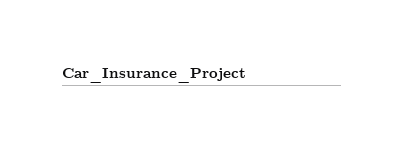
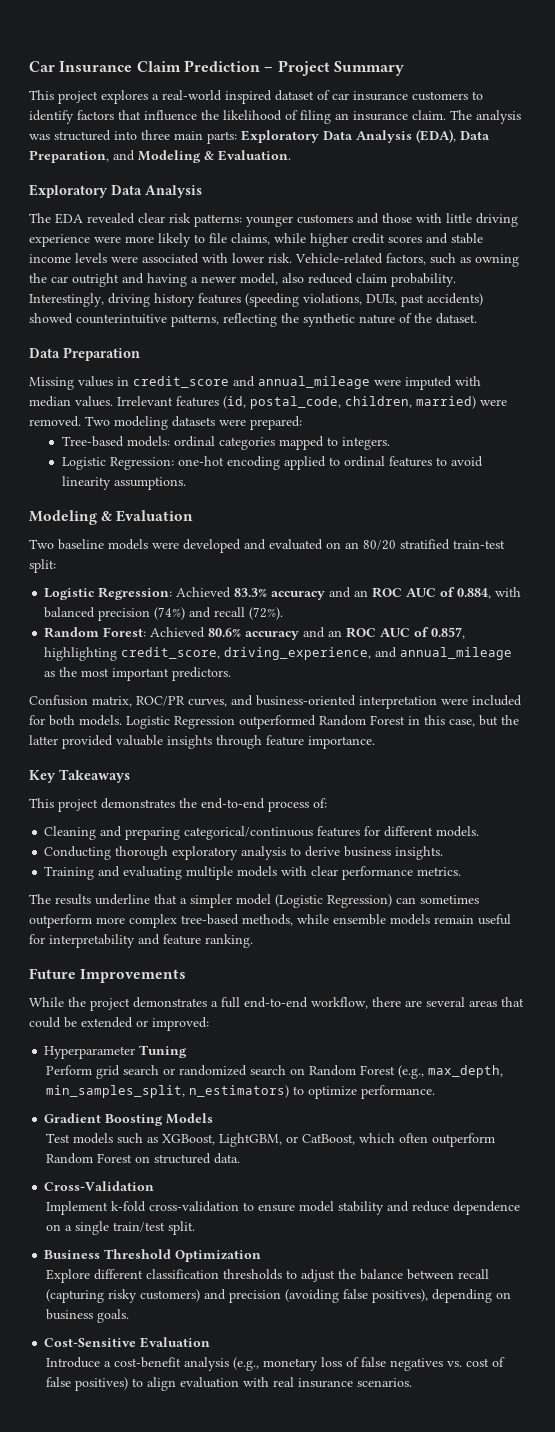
[62,68,246,83] Car_Insurance_Project -> [29,60,404,76] [29,90,483,104] [29,110,521,124] [29,129,490,144] [29,150,291,163] [29,184,202,198] [29,213,518,227] [29,233,483,247] [29,253,519,267] [29,273,456,287] [29,293,483,307] [29,313,477,327] [29,347,140,361] [29,376,481,390] [29,396,507,409] [29,416,302,430] [61,436,390,450] [61,456,483,470] [61,476,186,490] [29,510,194,525] [29,539,505,553] [29,559,56,573] [44,587,522,600] [44,607,284,621] [44,627,466,640] [44,647,513,661] [44,667,232,681] [29,695,522,709] [29,715,519,729] [29,735,375,749] [29,769,130,783] [29,798,327,812] [44,826,480,840] [44,846,444,860] [44,866,462,880] [29,894,479,908] [29,914,511,928] [29,934,253,948] [29,968,187,983] [29,997,524,1011] [29,1017,209,1031] [44,1045,188,1059] [46,1065,504,1079] [46,1085,436,1099] [44,1113,214,1126] [46,1133,496,1147] [46,1153,241,1164] [44,1181,155,1191] [46,1201,521,1215] [46,1221,196,1235] [44,1249,262,1262] [46,1269,490,1283] [46,1289,512,1303] [46,1309,130,1323] [44,1337,211,1348] [46,1357,506,1371] [46,1377,413,1391] Car Insurance Claim Prediction – Project Summary // This project explores a real-world inspired dataset of car insurance customers to identify factors that influence the likelihood of filing an insurance claim. The analysis was structured into three main parts: Exploratory Data Analysis (EDA), Data Preparation, and Modeling & Evaluation. // Exploratory Data Analysis // The EDA revealed clear risk patterns: younger customers and those with little driving experience were more likely to file claims, while higher credit scores and stable income levels were associated with lower risk. Vehicle-related factors, such as owning the car outright and having a newer model, also reduced claim probability. Interestingly, driving history features (speeding violations, DUIs, past accidents) showed counterintuitive patterns, reflecting the synthetic nature of the dataset. // Data Preparation // Missing values in credit_score and annual_mileage were imputed with median values. Irrelevant features (id, postal_code, children, married) were removed. Two modeling datasets were prepared: // Tree-based models: ordinal categories mapped to integers. // Logistic Regression: one-hot encoding applied to ordinal features to avoid linearity assumptions. // Modeling & Evaluation // Two baseline models were developed and evaluated on an 80/20 stratified train-test split: // Logistic Regression: Achieved 83.3% accuracy and an ROC AUC of 0.884, with balanced precision (74%) and recall (72%). // Random Forest: Achieved 80.6% accuracy and an ROC AUC of 0.857, highlighting credit_score, driving_experience, and annual_mileage as the most important predictors. // Confusion matrix, ROC/PR curves, and business-oriented interpretation were included for both models. Logistic Regression outperformed Random Forest in this case, but the latter provided valuable insights through feature importance. // Key Takeaways // This project demonstrates the end-to-end process of: // Cleaning and preparing categorical/continuous features for different models. // Conducting thorough exploratory analysis to derive business insights. // Training and evaluating multiple models with clear performance metrics. // The results underline that a simpler model (Logistic Regression) can sometimes outperform more complex tree-based methods, while ensemble models remain useful for interpretability and feature ranking. // Future Improvements // While the project demonstrates a full end-to-end workflow, there are several areas that could be extended or improved: // Hyperparameter Tuning // Perform grid search or randomized search on Random Forest (e.g., max_depth, min_samples_split, n_estimators) to optimize performance. // Gradient Boosting Models // Test models such as XGBoost, LightGBM, or CatBoost, which often outperform Random Forest on structured data. // Cross-Validation // Implement k-fold cross-validation to ensure model stability and reduce dependence on a single train/test split. // Business Threshold Optimization // Explore different classification thresholds to adjust the balance between recall (capturing risky customers) and precision (avoiding false positives), depending on business goals. // Cost-Sensitive Evaluation // Introduce a cost-benefit analysis (e.g., monetary loss of false negatives vs. cost of false positives) to align evaluation with real insurance scenarios.

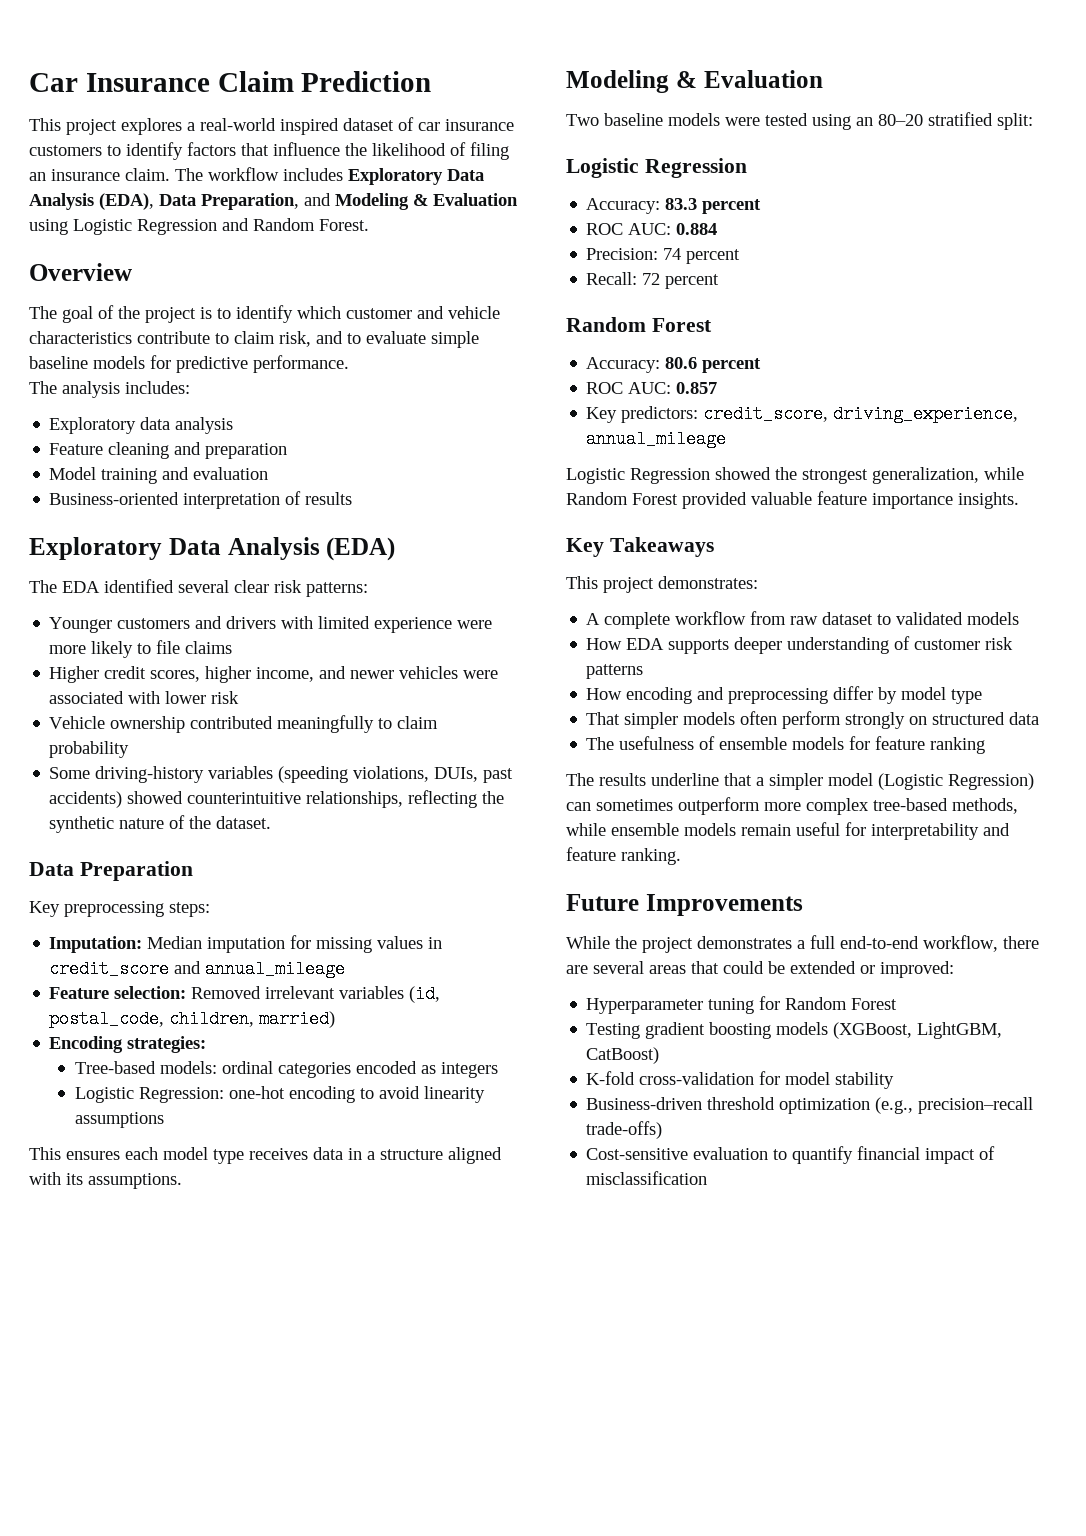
[264,60,404,76] – Project Summary -> (432, 81) none
[476,110,521,124] [29,130,237,144] analysis was structured into three main parts: -> [208,167,343,181] workflow includes
[218,150,291,161] [29,184,202,198] Evaluation. // Exploratory Data Analysis -> [433,193,518,206] [29,218,369,235] [29,263,132,281] [29,305,500,323] [29,331,479,348] [29,355,349,373] [29,381,190,398] [49,417,234,434] [49,442,288,459] [49,467,269,484] [49,491,353,509] [29,537,396,561] Evaluation using Logistic Regression and Random Forest. // Overview // The goal of the project is to identify which customer and vehicle characteristics contribute to claim risk, and to evaluate simple baseline models for predictive performance. // The analysis includes: // Exploratory data analysis // Feature cleaning and preparation // Model training and evaluation // Business-oriented interpretation of results // Exploratory Data Analysis (EDA)
[87,213,135,224] revealed -> [104,579,229,593] identified several
[246,216,293,227] younger -> [49,617,113,633] // Younger
[382,213,518,227] those with little driving -> [226,616,371,629] drivers with limited
[231,233,483,247] [29,253,519,267] [29,273,456,287] [29,293,241,307] claims, while higher credit scores and stable income levels were associated with lower risk. Vehicle-related factors, such as owning the car outright and having a newer model, also reduced claim probability. Interestingly, driving history features -> [185,641,233,654] [49,666,499,683] [49,691,240,704] [49,715,439,733] [49,741,130,758] [49,766,274,783] claims // Higher credit scores, higher income, and newer vehicles were associated with lower risk // Vehicle ownership contributed meaningfully to claim probability // Some driving-history variables
[171,314,219,327] patterns, -> [306,791,404,808] relationships,
[29,377,74,390] Missing -> [29,901,210,917] [49,935,373,953] Key preprocessing steps: // Imputation: Median imputation for missing
[374,376,481,390] [29,396,507,409] [29,416,302,430] were imputed with median values. Irrelevant features (id, postal_code, children, married) were removed. Two modeling datasets were prepared: -> [49,985,441,1003] [49,1010,336,1028] [49,1036,207,1053] // Feature selection: Removed irrelevant variables (id, postal_code, children, married) // Encoding strategies:
[278,436,390,450] mapped to integers. -> [355,1061,498,1078] encoded as integers
[283,456,483,470] [61,476,111,490] applied to ordinal features to avoid linearity -> [359,1086,485,1103] [74,1112,164,1128] [29,1147,502,1164] [29,1172,83,1185] to avoid linearity assumptions // This ensures each model type receives data in a structure aligned with its
[183,539,505,553] [29,559,56,573] [44,587,522,600] [44,607,284,621] [44,627,466,640] [44,647,118,661] developed and evaluated on an 80/20 stratified train-test split: // Logistic Regression: Achieved 83.3% accuracy and an ROC AUC of 0.884, with balanced precision (74%) and recall (72%). // Random Forest: Achieved 80.6% accuracy and an ROC AUC of 0.857, highlighting -> [765,112,1033,130] [566,158,747,178] [586,198,762,214] [586,223,718,235] [586,248,741,264] [586,272,720,289] [566,317,712,332] [586,357,762,373] [586,382,718,394] [586,406,699,423] tested using an 80–20 stratified split: // Logistic Regression // Accuracy: 83.3 percent // ROC AUC: 0.884 // Precision: 74 percent // Recall: 72 percent // Random Forest // Accuracy: 80.6 percent // ROC AUC: 0.857 // Key predictors:
[375,647,513,660] [44,667,232,681] [29,695,522,709] [29,715,519,729] [29,735,375,749] [29,769,130,783] [29,798,327,812] [44,826,480,840] [44,846,444,860] [44,866,462,880] and annual_mileage as the most important predictors. // Confusion matrix, ROC/PR curves, and business-oriented interpretation were included for both models. Logistic Regression outperformed Random Forest in this case, but the latter provided valuable insights through feature importance. // Key Takeaways // This project demonstrates the end-to-end process of: // Cleaning and preparing categorical/continuous features for different models. // Conducting thorough exploratory analysis to derive business insights. // Training and evaluating multiple models with clear performance metrics. -> [586,430,727,448] [566,467,1024,484] [566,491,1019,509] [566,537,714,557] [566,576,758,593] [586,611,1020,629] [586,636,1014,654] [586,664,644,679] [586,686,983,704] [586,711,1040,729] [586,736,986,754] annual_mileage // Logistic Regression showed the strongest generalization, while Random Forest provided valuable feature importance insights. // Key Takeaways // This project demonstrates: // A complete workflow from raw dataset to validated models // How EDA supports deeper understanding of customer risk patterns // How encoding and preprocessing differ by model type // That simpler models often perform strongly on structured data // The usefulness of ensemble models for feature ranking
[139,1045,188,1058] [46,1065,504,1079] [46,1085,436,1099] [44,1113,214,1126] [46,1133,496,1147] [46,1153,241,1164] [44,1181,155,1191] [46,1201,521,1215] [46,1221,196,1235] [44,1249,262,1262] [46,1269,490,1283] [46,1289,512,1303] [46,1309,130,1323] [44,1337,211,1348] [46,1357,506,1371] [46,1377,413,1391] Tuning // Perform grid search or randomized search on Random Forest (e.g., max_depth, min_samples_split, n_estimators) to optimize performance. // Gradient Boosting Models // Test models such as XGBoost, LightGBM, or CatBoost, which often outperform Random Forest on structured data. // Cross-Validation // Implement k-fold cross-validation to ensure model stability and reduce dependence on a single train/test split. // Business Threshold Optimization // Explore different classification thresholds to adjust the balance between recall (capturing risky customers) and precision (avoiding false positives), depending on business goals. // Cost-Sensitive Evaluation // Introduce a cost-benefit analysis (e.g., monetary loss of false negatives vs. cost of false positives) to align evaluation with real insurance scenarios. -> [708,996,898,1014] [586,1022,1003,1039] [586,1047,660,1064] [586,1071,895,1089] [586,1097,1034,1114] [586,1121,663,1139] [586,1146,996,1164] [586,1171,708,1185] tuning for Random Forest // Testing gradient boosting models (XGBoost, LightGBM, CatBoost) // K-fold cross-validation for model stability // Business-driven threshold optimization (e.g., precision–recall trade-offs) // Cost-sensitive evaluation to quantify financial impact of misclassification

